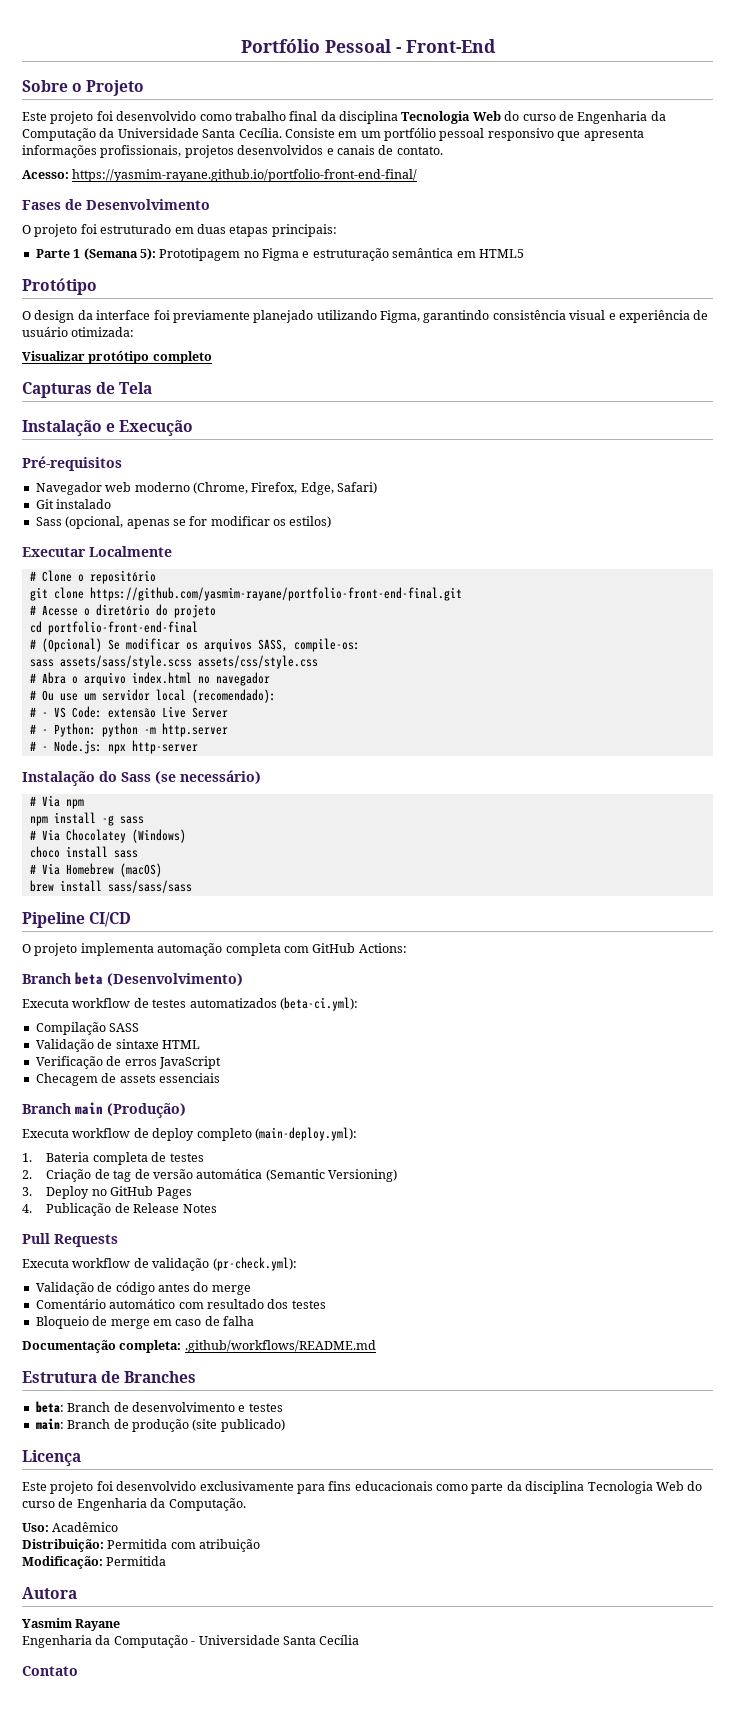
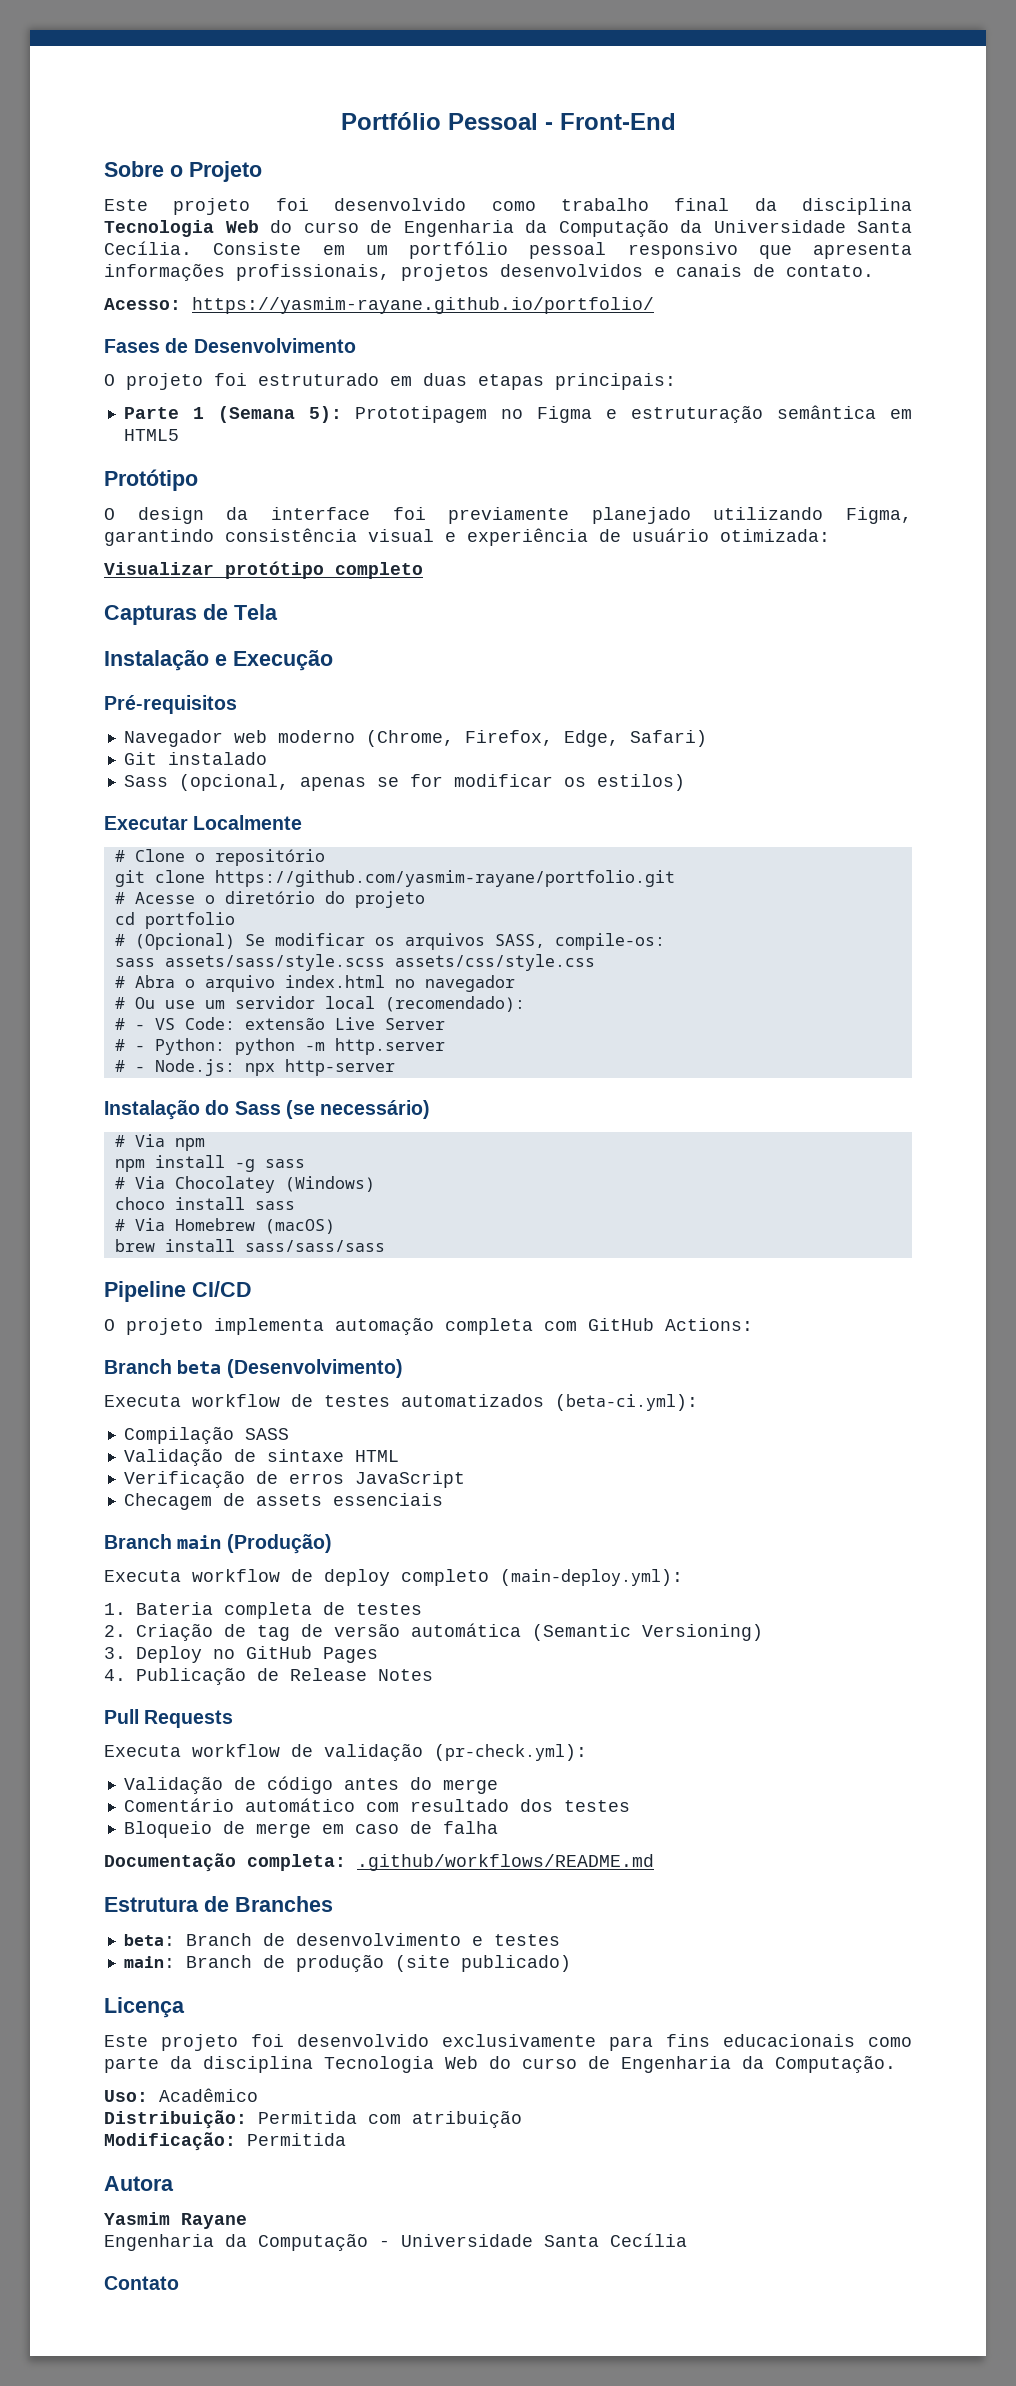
[72,169,418,182] https://yasmim-rayane.github.io/portfolio-front-end-final/ -> [192,297,654,314] https://yasmim-rayane.github.io/portfolio/
[89,587,462,601] https://github.com/yasmim-rayane/portfolio-front-end-final.git -> [214,870,675,887] https://github.com/yasmim-rayane/portfolio.git
[47,621,198,635] portfolio-front-end-final -> [144,912,235,929] portfolio

